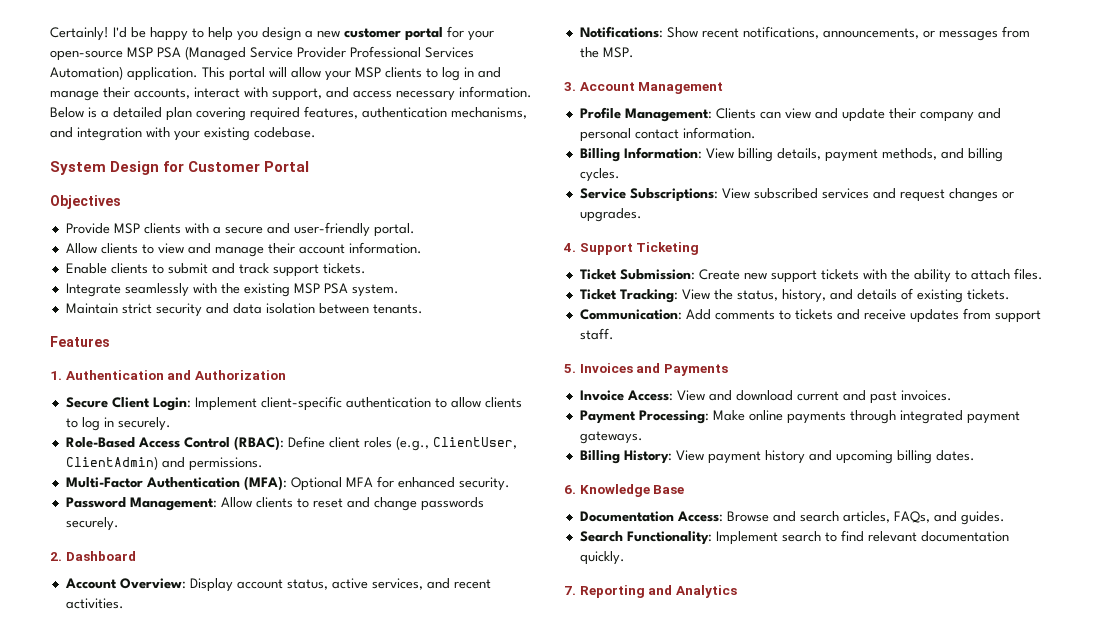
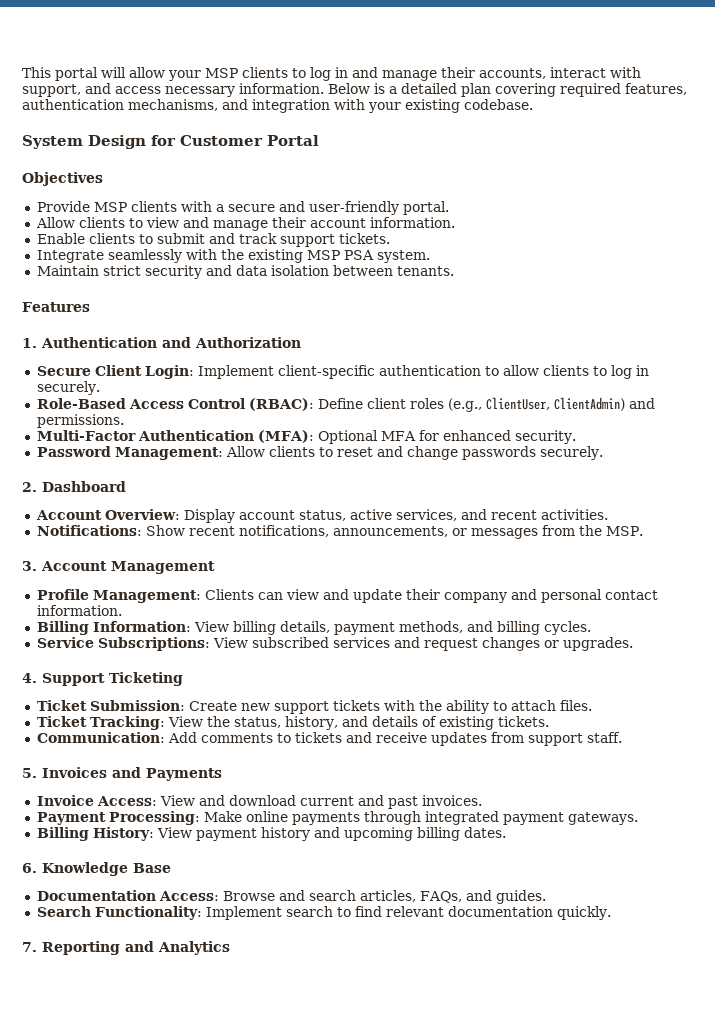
[50,26,494,41] [50,46,474,61] [50,66,198,81] Certainly! I'd be happy to help you design a new customer portal for your open-source MSP PSA (Managed Service Provider Professional Services Automation) application. -> (22, 72) none

